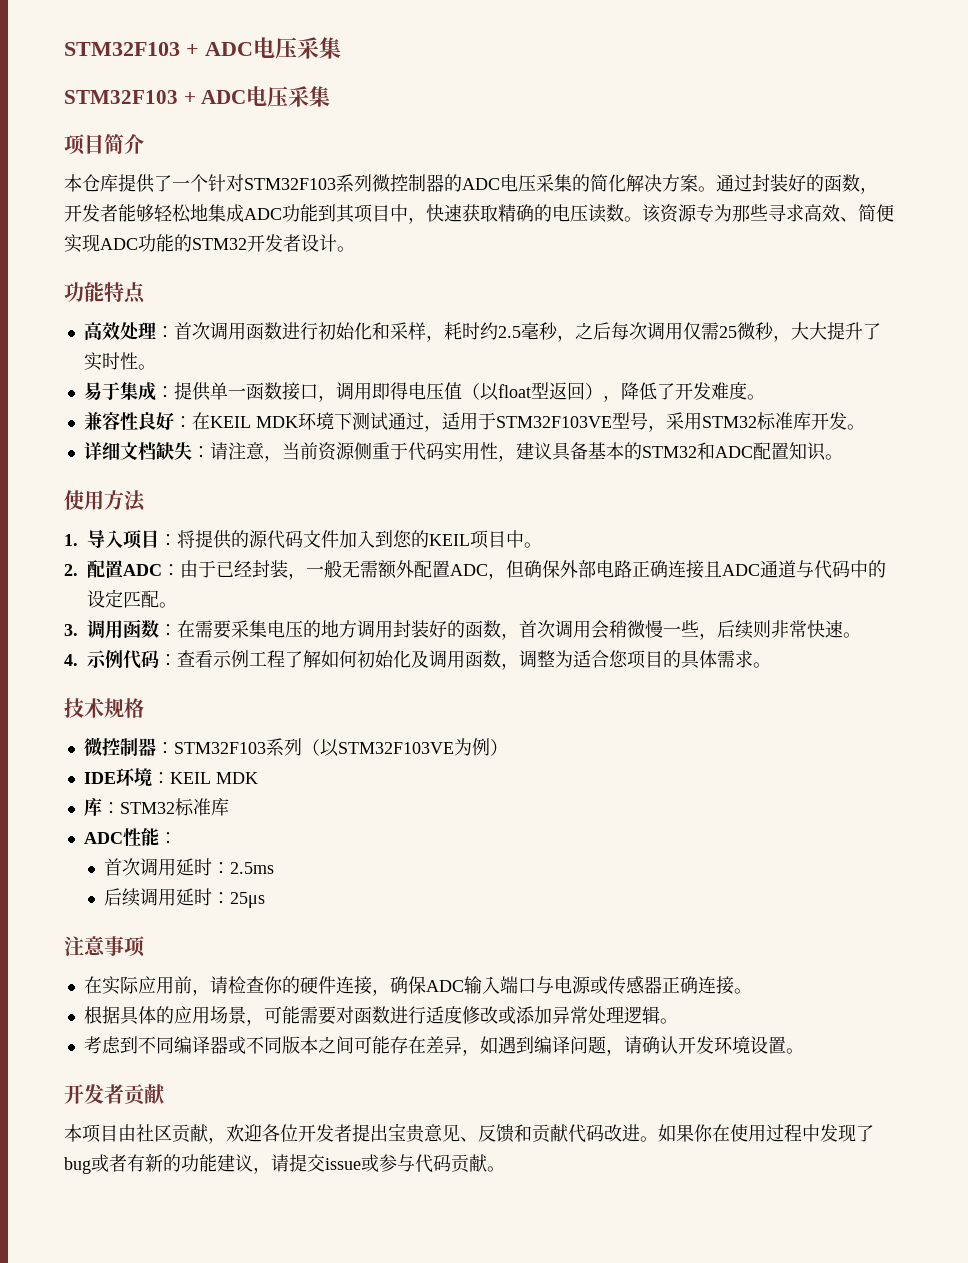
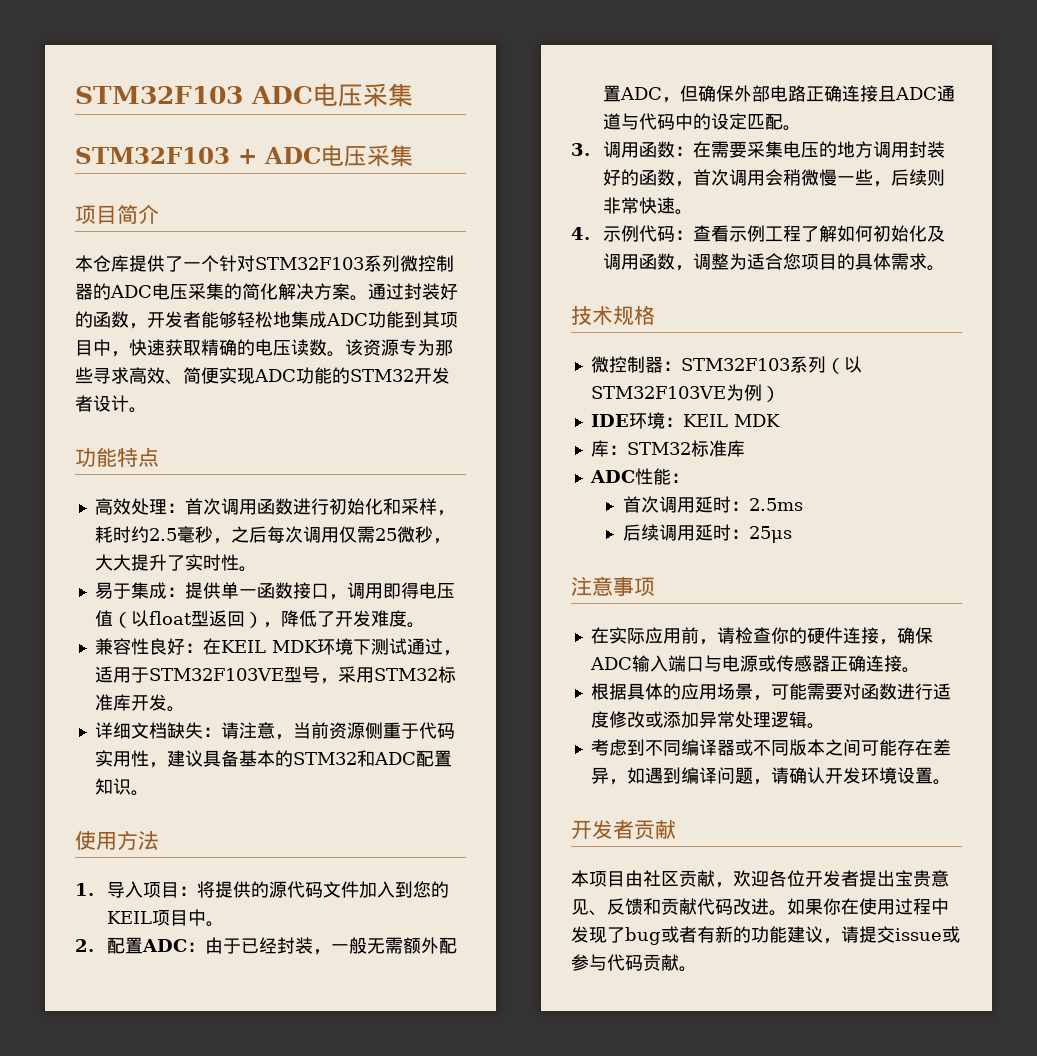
[64,42,199,56] STM32F103 + -> [75,86,243,104] STM32F103

